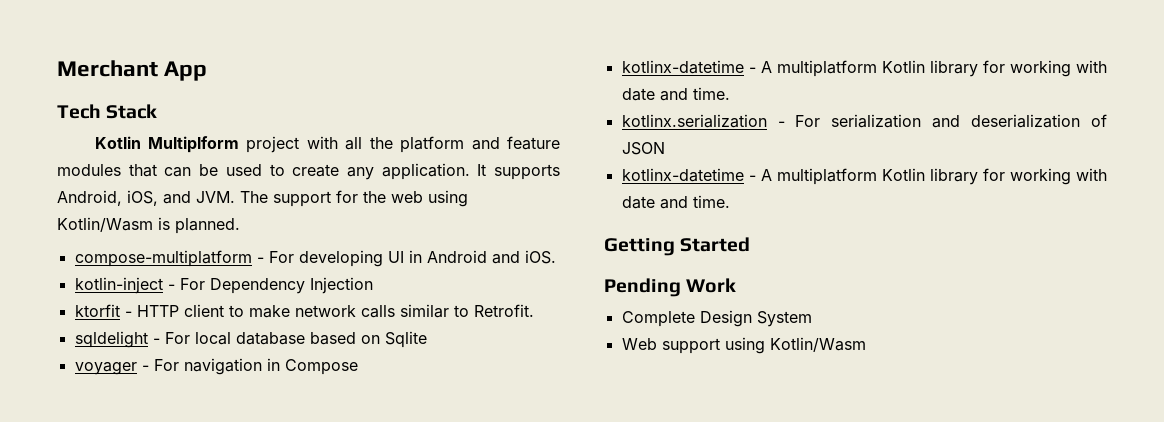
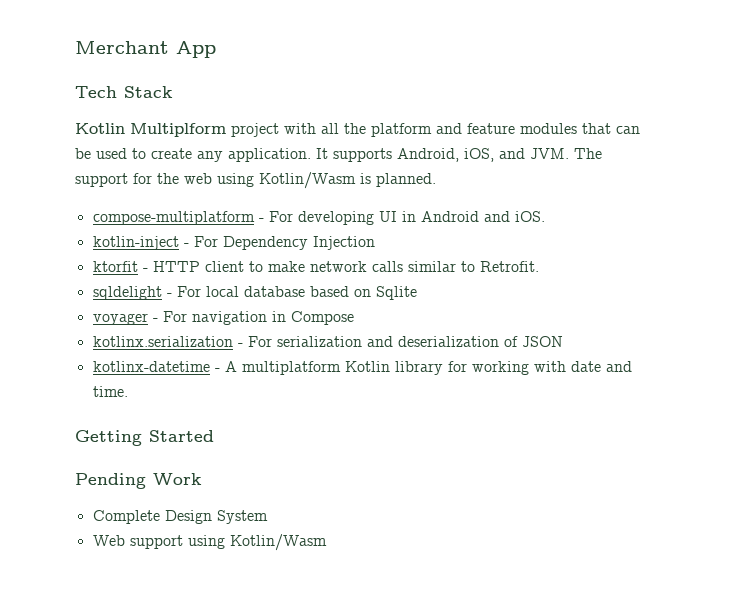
[621,60,1107,77] [621,87,730,101] // kotlinx-datetime - A multiplatform Kotlin library for working with date and time. -> (354, 318) none

